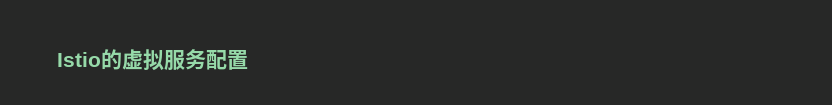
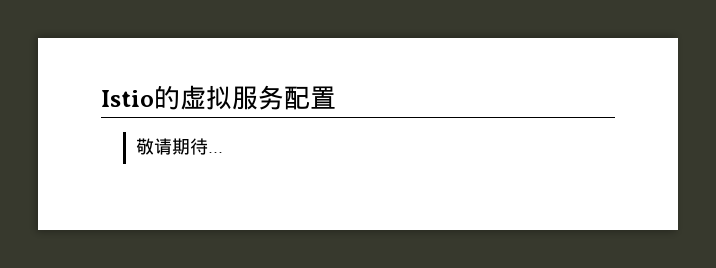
(248, 60) none -> [135,138,223,155] // 敬请期待...

